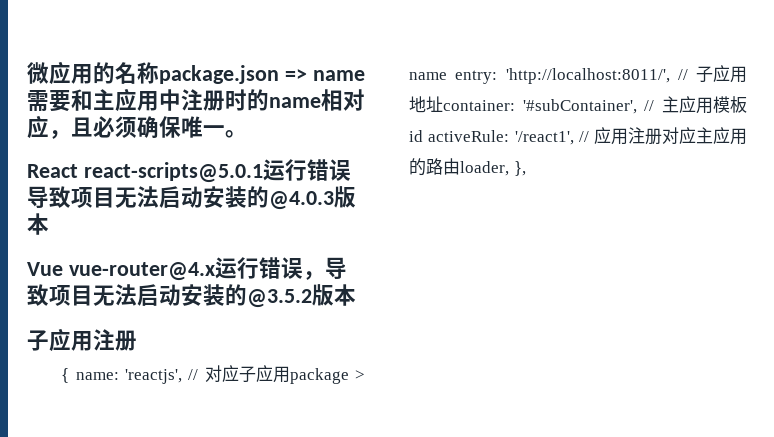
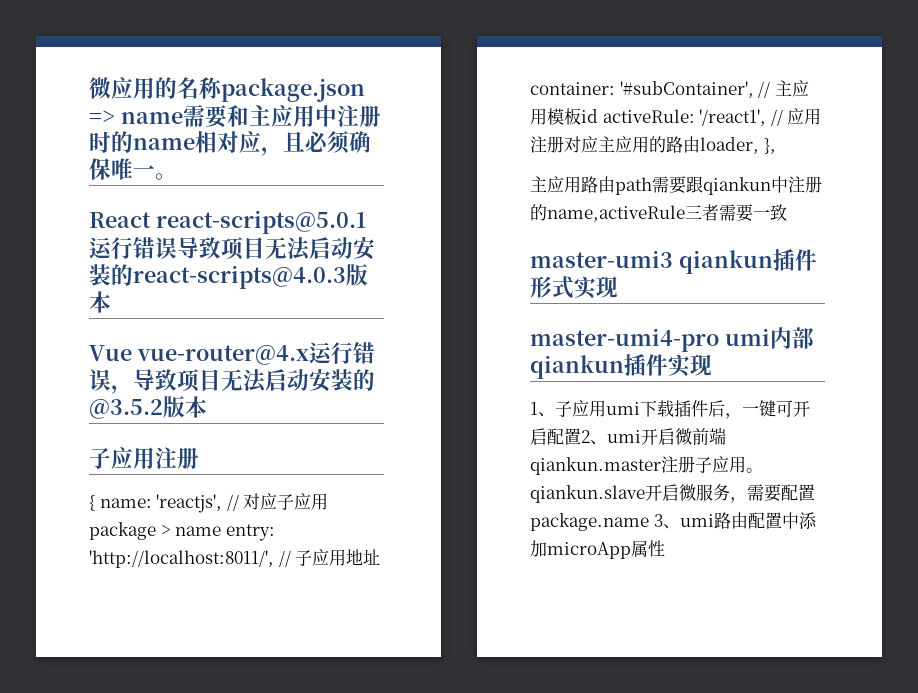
[269,191,334,210] @4.0.3 -> [133,265,346,289] react-scripts@4.0.3
(526, 168) none -> [530,176,822,195] [530,204,787,222] [530,249,817,274] [530,276,618,299] [530,327,814,352] [530,354,712,379] [530,400,810,419] [530,427,726,445] [530,456,763,475] [530,484,815,503] [530,512,817,531] [530,540,665,559] // 主应用路由path需要跟qiankun中注册的name,activeRule三者需要一致 // master-umi3 qiankun插件形式实现 // master-umi4-pro umi内部qiankun插件实现 // 1、子应用umi下载插件后，一键可开启配置2、umi开启微前端qiankun.master注册子应用。qiankun.slave开启微服务，需要配置package.name 3、umi路由配置中添加microApp属性

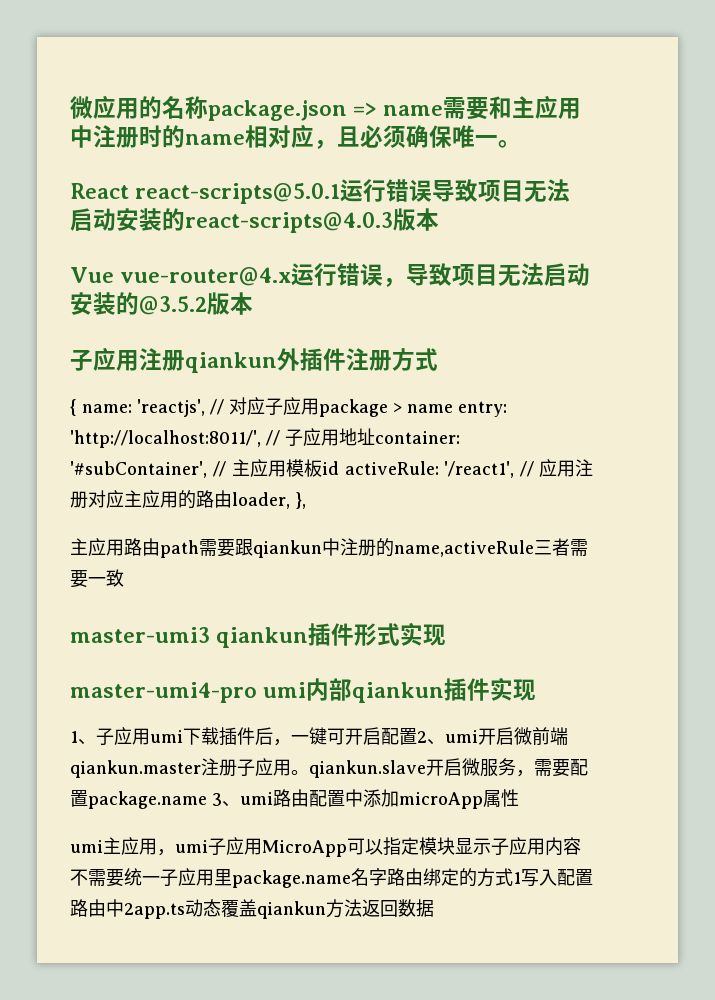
(199, 458) none -> [185,348,438,373] qiankun外插件注册方式
(665, 548) none -> [70,837,581,857] [70,868,593,888] [70,899,434,919] // umi主应用，umi子应用MicroApp可以指定模块显示子应用内容不需要统一子应用里package.name名字路由绑定的方式1写入配置路由中2app.ts动态覆盖qiankun方法返回数据

